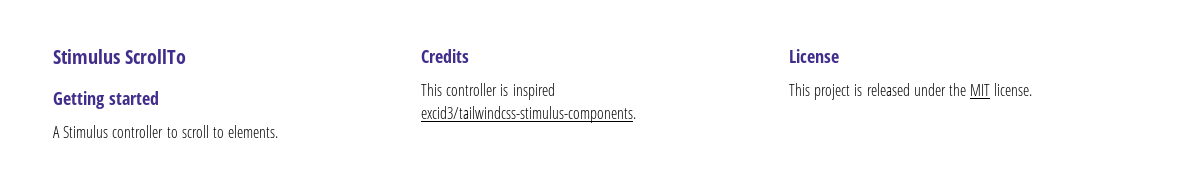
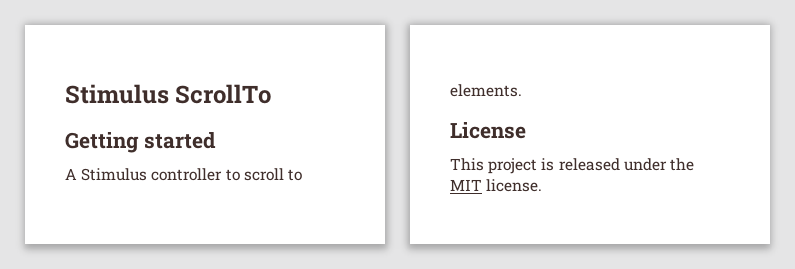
[421,49,469,63] [421,83,555,100] [421,106,636,123] // Credits // This controller is inspired excid3/tailwindcss-stimulus-components. -> (522, 90) none

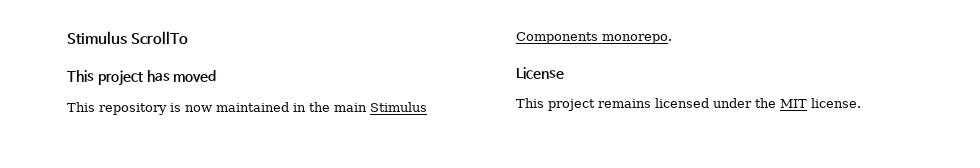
[65,132,216,153] [65,168,302,181] [450,84,522,97] Getting started // A Stimulus controller to scroll to elements. -> [67,70,217,86] [67,102,427,115] [516,32,672,44] This project has moved // This repository is now maintained in the main Stimulus Components monorepo.
[541,158,620,171] is released -> [598,98,709,108] remains licensed

